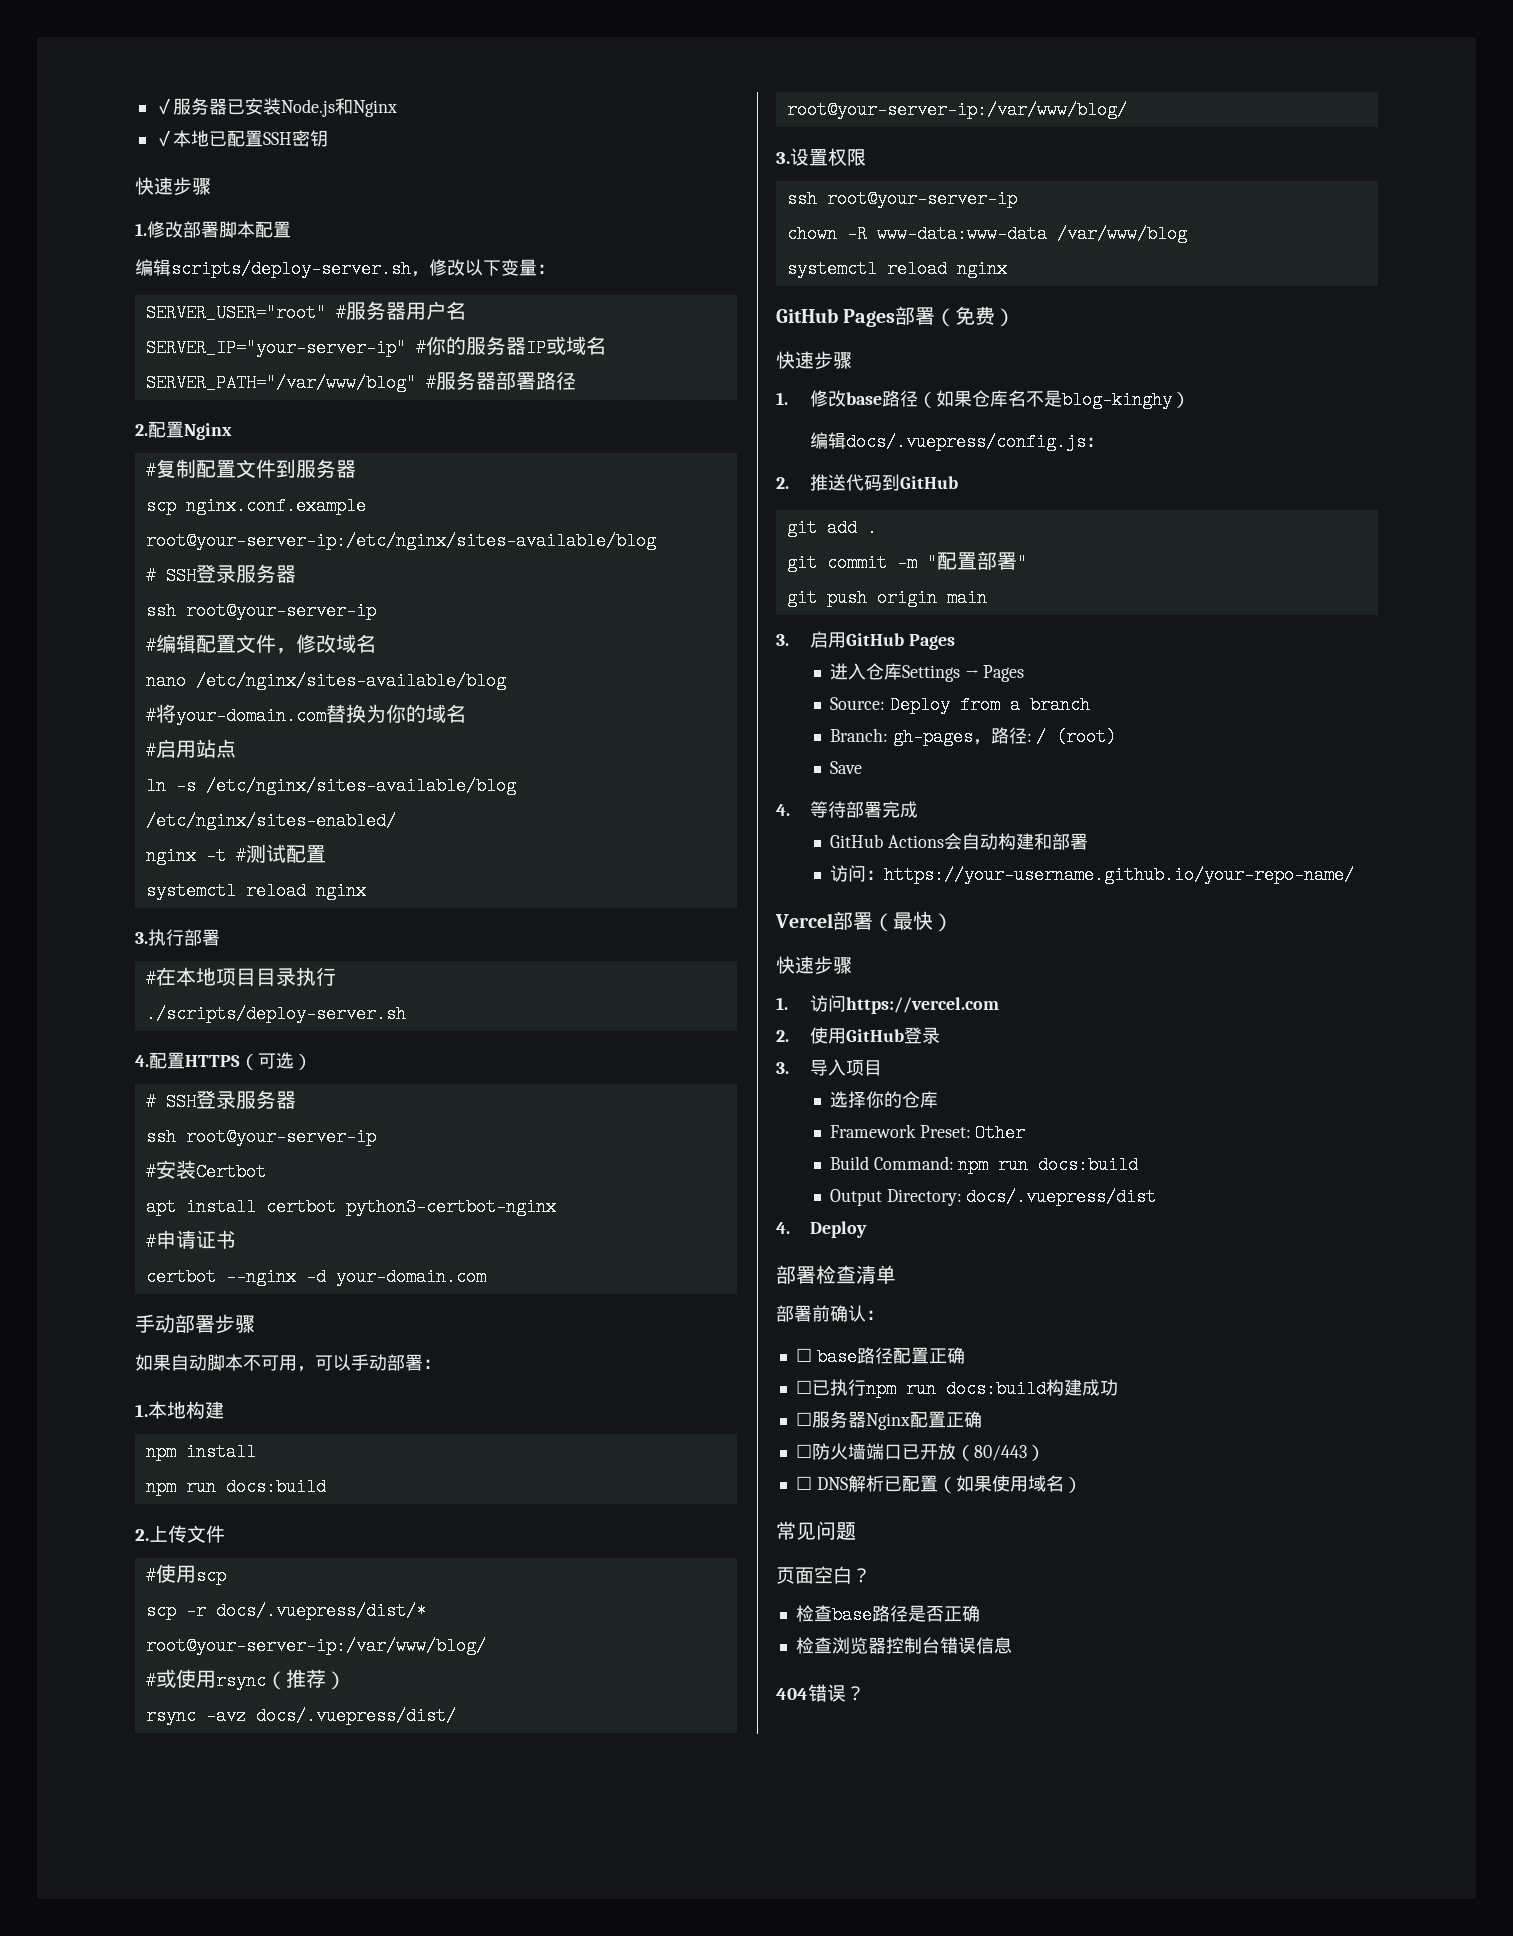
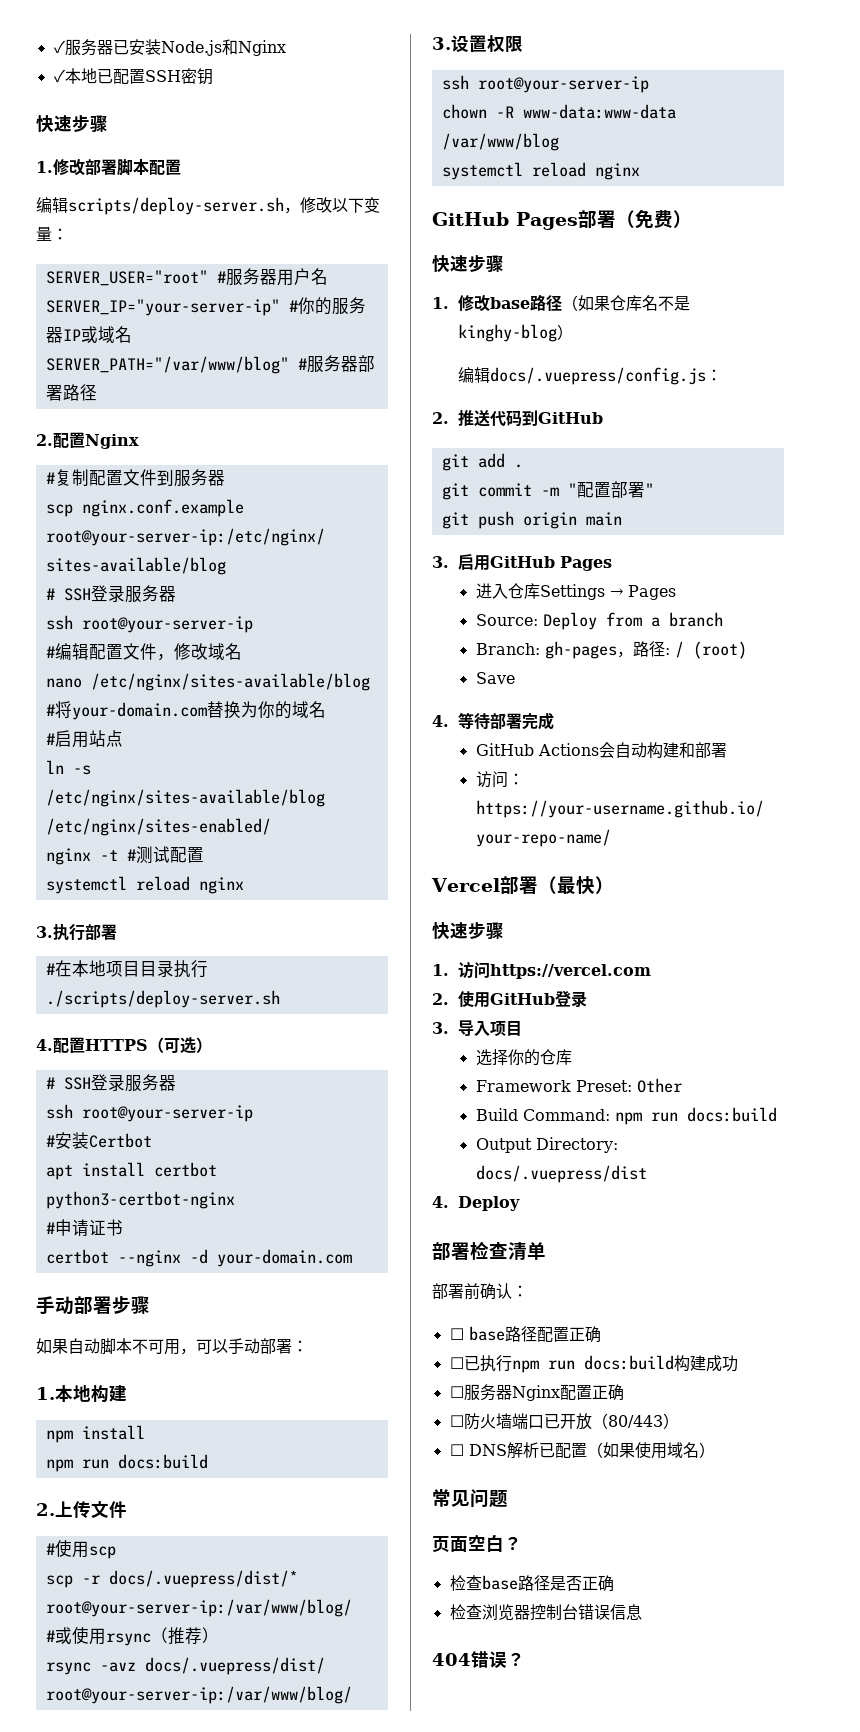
[1061,391,1172,409] blog-kinghy -> [457,324,557,342] kinghy-blog

